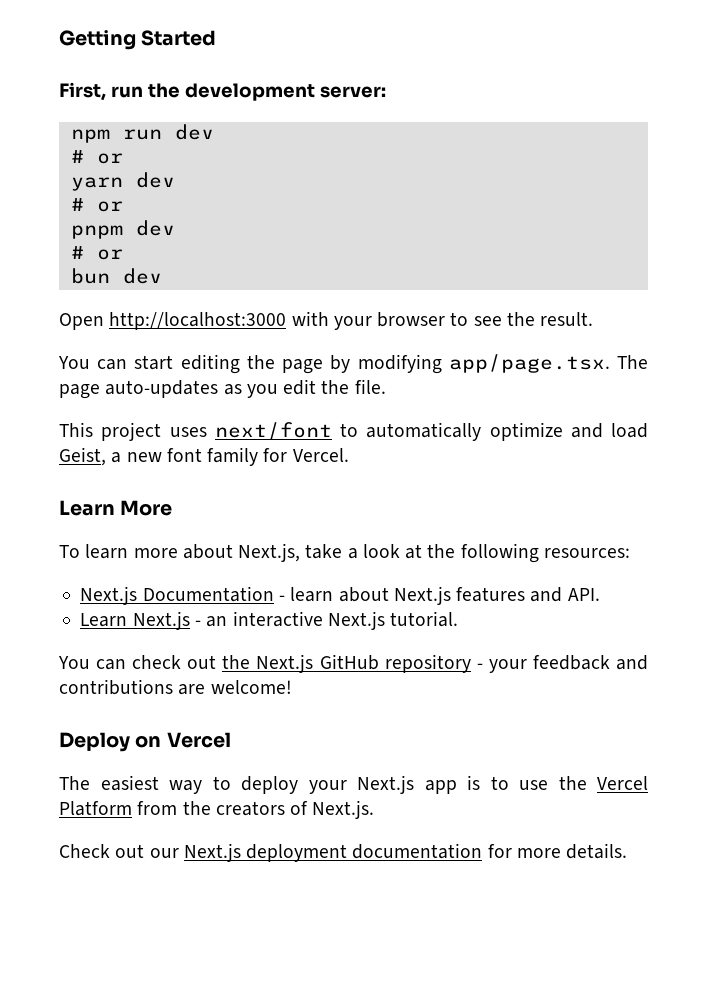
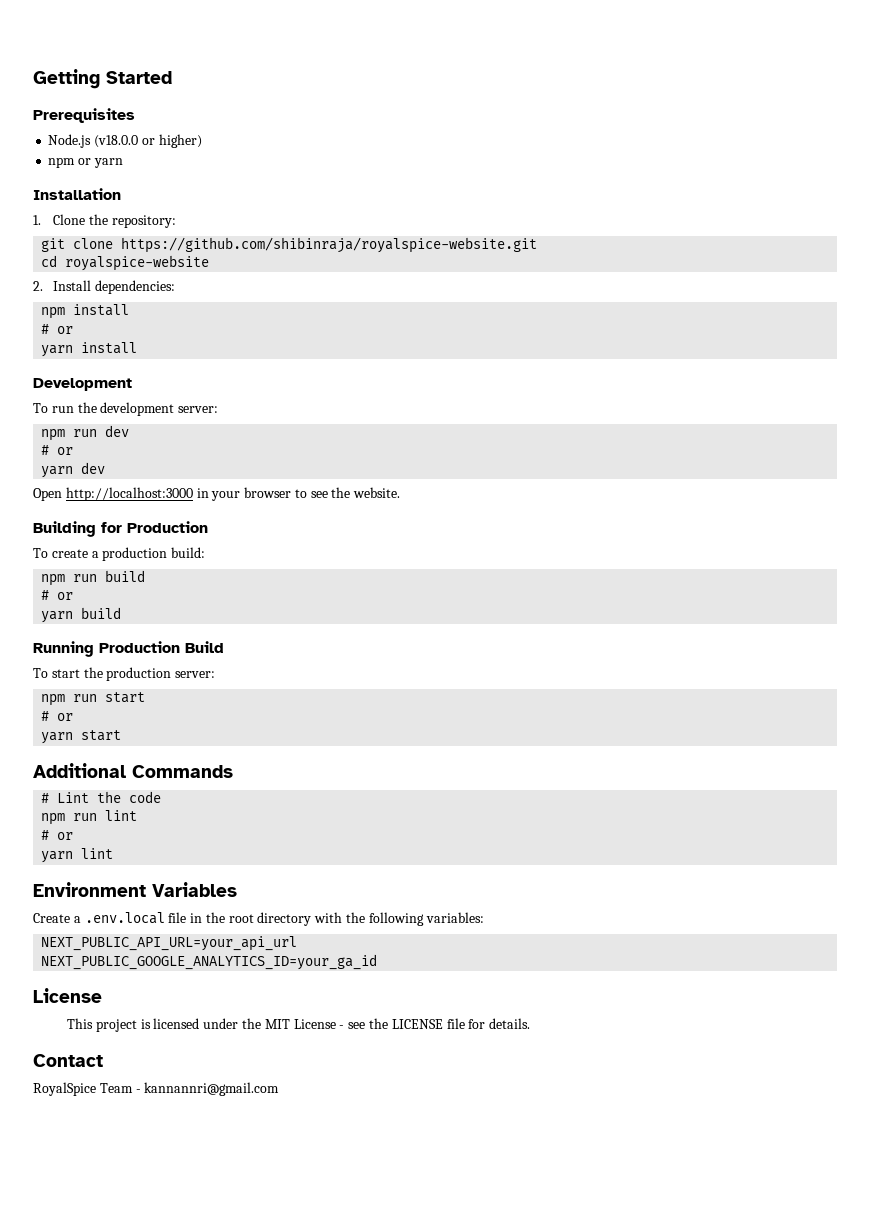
[59,82,106,101] First, -> [33,108,135,123] [48,134,202,148] [48,157,123,168] [33,188,121,200] [33,214,176,228] [41,237,538,253] [41,255,210,271] [33,280,175,294] [41,304,130,319] [41,324,74,334] [41,342,138,357] [33,378,132,391] [33,403,48,413] Prerequisites // Node.js (v18.0.0 or higher) // npm or yarn // Installation // 1. Clone the repository: // git clone https://github.com/shibinraja/royalspice-website.git // cd royalspice-website // 2. Install dependencies: // npm install // # or // yarn install // Development // To
[70,198,123,212] [70,220,175,239] [70,246,123,260] [70,268,162,284] // # or // pnpm dev // # or // bun dev -> (106, 468) none
[291,311,329,326] with -> [196,488,209,498] in
[540,312,594,326] [58,354,648,374] [59,379,386,399] [59,422,648,441] [59,447,349,466] [59,500,173,516] [59,543,630,563] [80,586,600,605] [80,611,459,630] [58,654,649,673] [59,679,292,695] [59,732,231,752] [59,775,648,794] [59,800,375,819] [59,843,628,862] result. // You can start editing the page by modifying app/page.tsx. The page auto-updates as you edit the file. // This project uses next/font to automatically optimize and load Geist, a new font family for Vercel. // Learn More // To learn more about Next.js, take a look at the following resources: // Next.js Documentation - learn about Next.js features and API. // Learn Next.js - an interactive Next.js tutorial. // You can check out the Next.js GitHub repository - your feedback and contributions are welcome! // Deploy on Vercel // The easiest way to deploy your Next.js app is to use the Vercel Platform from the creators of Next.js. // Check out our Next.js deployment documentation for more details. -> [353,487,401,498] [33,521,208,537] [33,547,206,561] [41,570,146,586] [41,590,74,600] [41,607,122,623] [33,641,224,657] [33,667,216,681] [41,692,146,706] [41,711,74,721] [41,730,122,744] [33,763,233,778] [41,791,162,803] [41,810,138,825] [41,830,74,840] [41,848,114,863] [33,882,237,897] [33,912,484,926] [41,936,298,951] [41,954,378,970] [33,988,102,1003] [67,1018,531,1032] [33,1054,103,1067] [33,1082,280,1096] website. // Building for Production // To create a production build: // npm run build // # or // yarn build // Running Production Build // To start the production server: // npm run start // # or // yarn start // Additional Commands // # Lint the code // npm run lint // # or // yarn lint // Environment Variables // Create a .env.local file in the root directory with the following variables: // NEXT_PUBLIC_API_URL=your_api_url // NEXT_PUBLIC_GOOGLE_ANALYTICS_ID=your_ga_id // License // This project is licensed under the MIT License - see the LICENSE file for details. // Contact // RoyalSpice Team - kannannri@gmail.com

